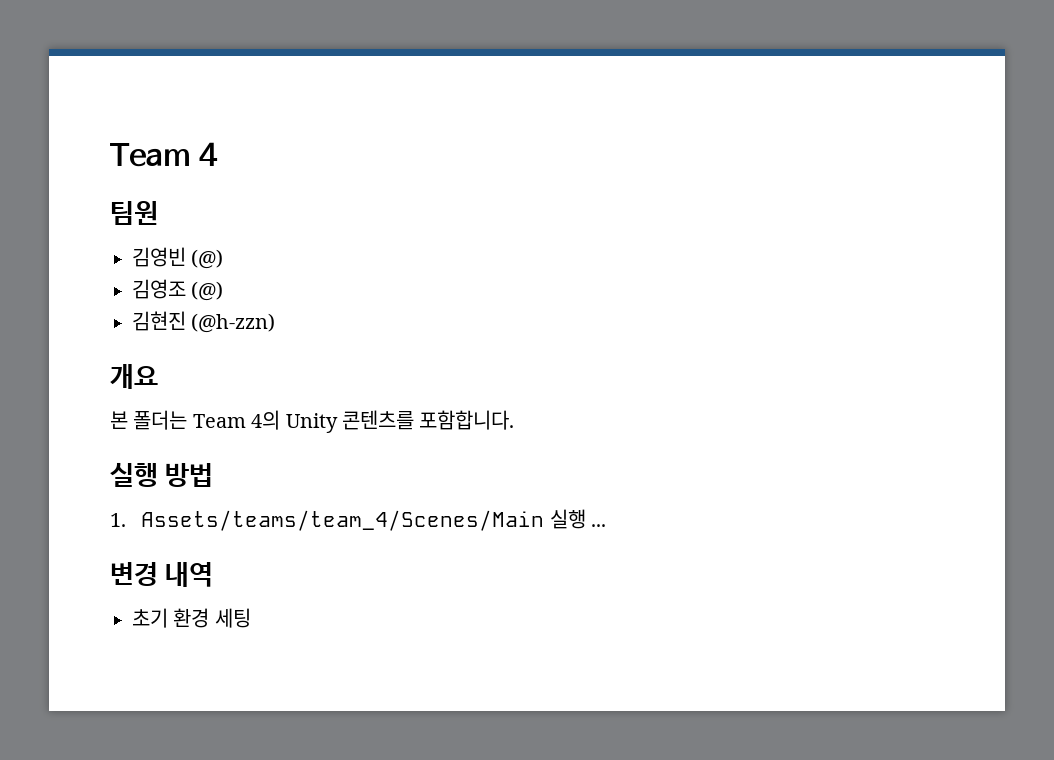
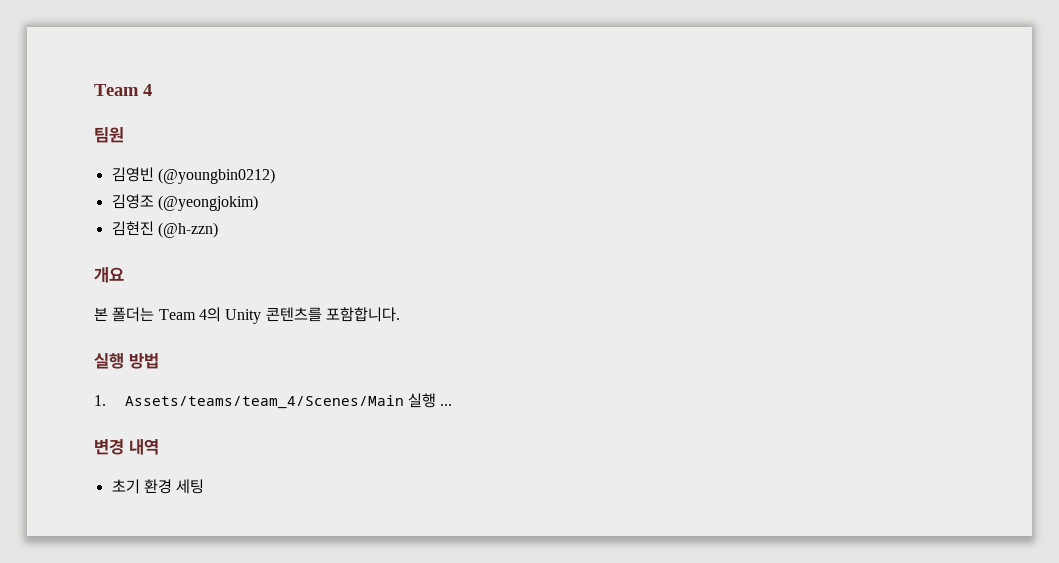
[191,249,224,269] (@) -> [157,168,275,184] (@youngbin0212)
[191,281,224,301] (@) -> [157,195,258,211] (@yeongjokim)

